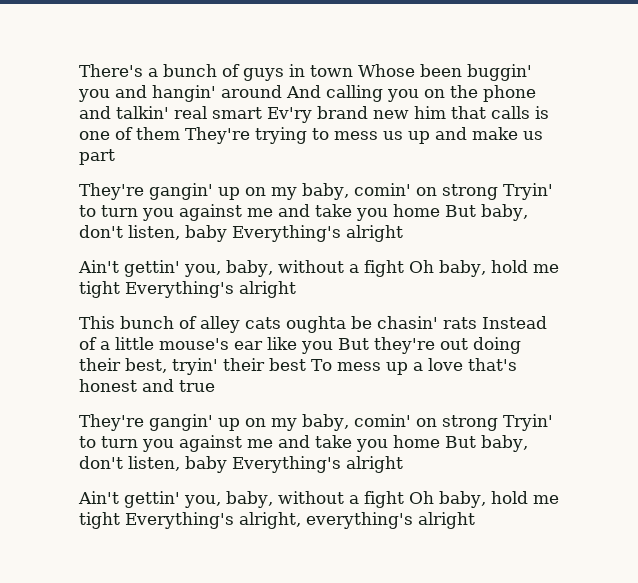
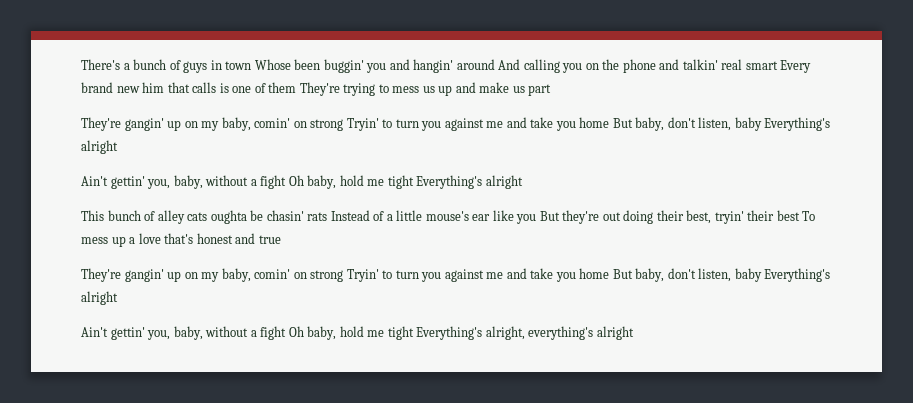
[267,107,312,123] Ev'ry -> [780,60,812,73] Every

